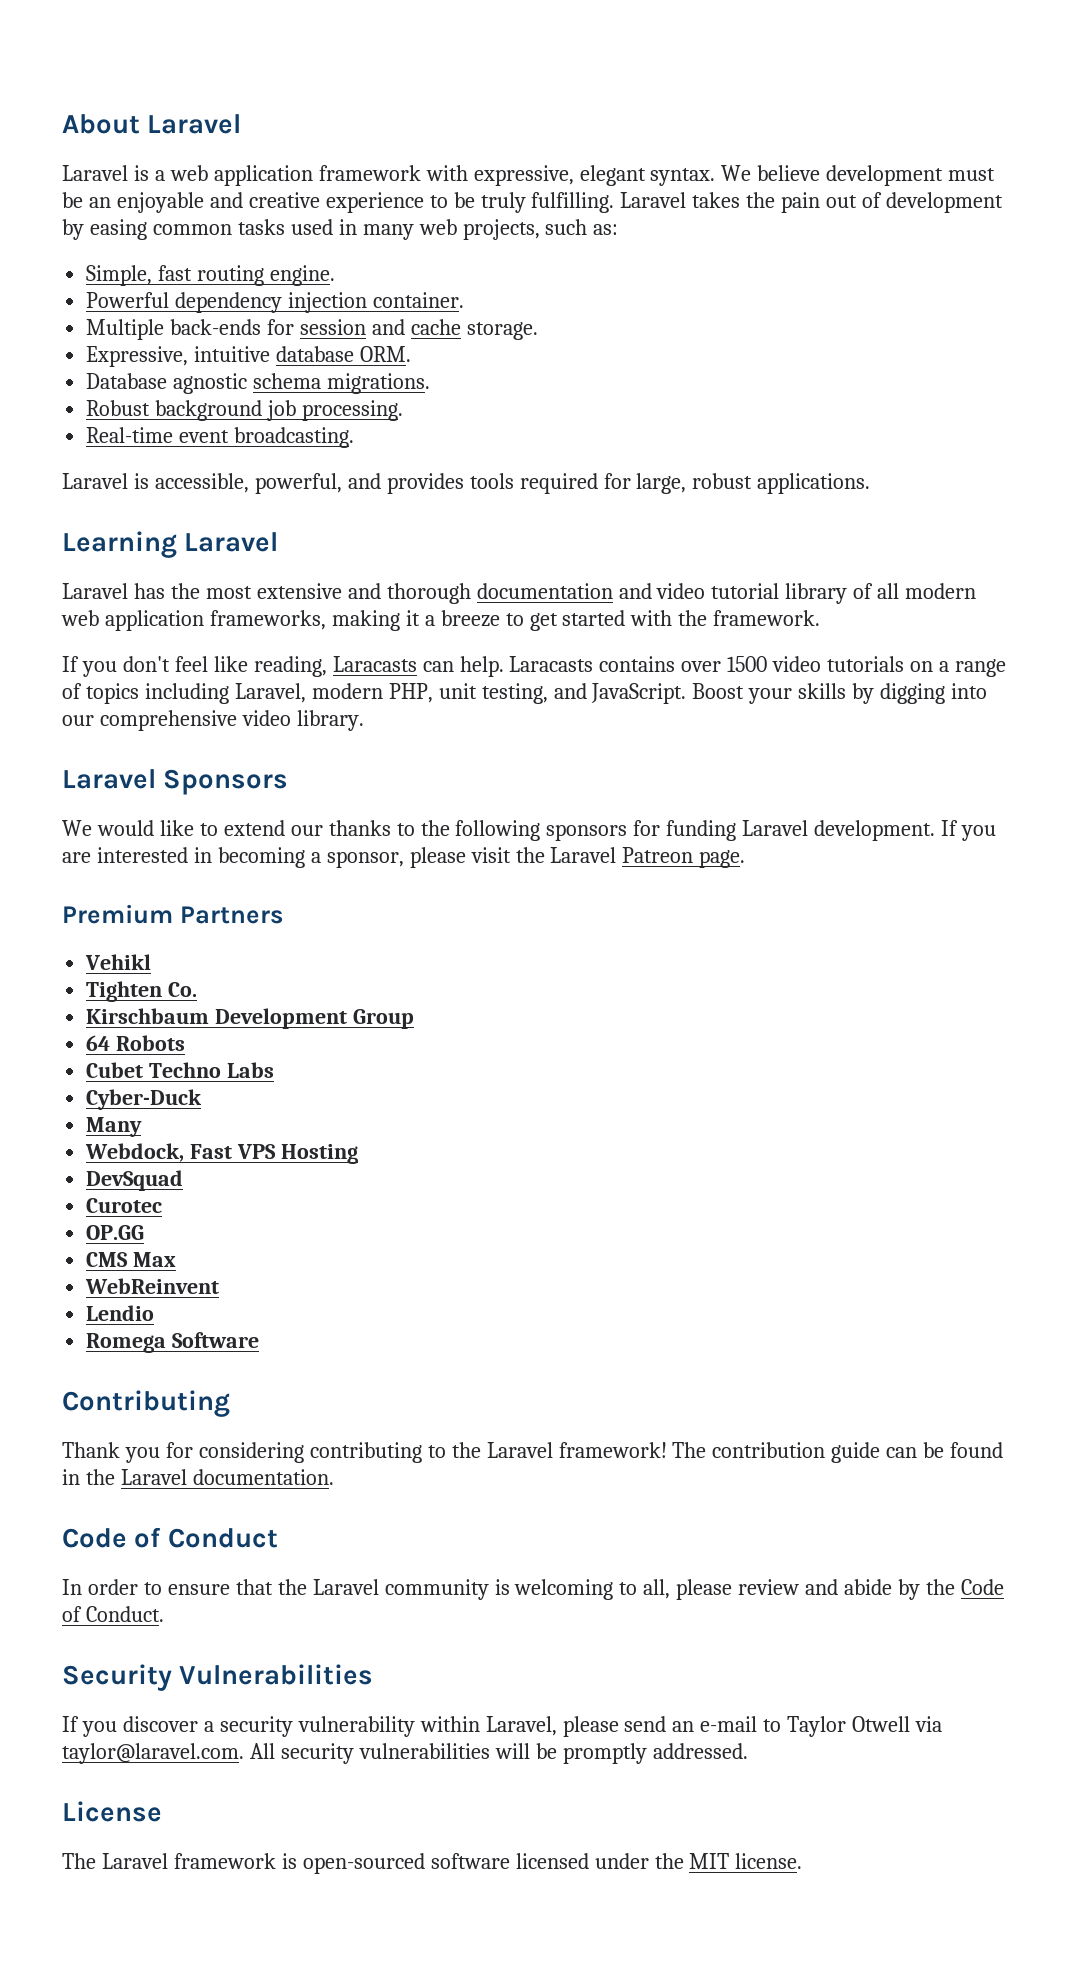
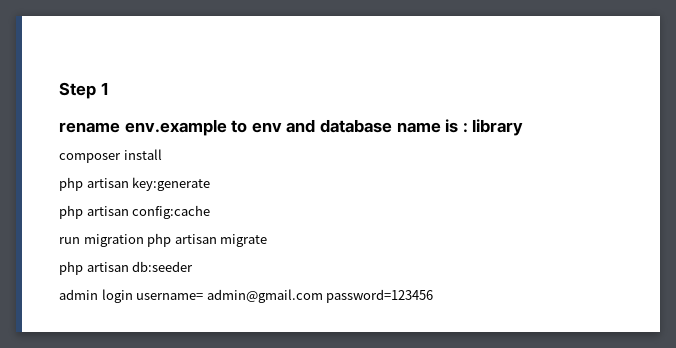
[62,114,242,134] [62,165,996,186] [62,192,1004,213] [62,219,619,240] [86,265,336,286] [86,292,465,313] [86,319,538,340] [86,346,412,367] [86,373,431,394] [86,400,404,421] [86,427,355,448] [62,473,871,494] [62,531,279,558] [62,583,977,604] [61,610,821,631] [62,656,1006,677] [62,683,988,704] [62,710,364,731] [62,769,289,795] [62,820,997,841] [62,847,746,868] [62,904,283,924] [85,954,152,970] [86,981,198,1002] [86,1008,415,1029] [86,1035,186,1051] [86,1062,275,1078] [86,1089,203,1110] [86,1117,143,1137] [85,1143,359,1164] [86,1170,184,1191] [86,1198,163,1213] [86,1225,145,1240] [86,1252,177,1267] [85,1278,220,1294] [86,1305,155,1321] [86,1332,260,1353] [62,1390,230,1417] [62,1442,1004,1463] [62,1469,334,1485] [62,1527,278,1548] [62,1579,1004,1600] [62,1606,164,1622] [62,1664,374,1691] [62,1716,943,1737] [62,1743,748,1764] [62,1801,162,1822] [62,1853,803,1874] About Laravel // Laravel is a web application framework with expressive, elegant syntax. We believe development must be an enjoyable and creative experience to be truly fulfilling. Laravel takes the pain out of development by easing common tasks used in many web projects, such as: // Simple, fast routing engine. // Powerful dependency injection container. // Multiple back-ends for session and cache storage. // Expressive, intuitive database ORM. // Database agnostic schema migrations. // Robust background job processing. // Real-time event broadcasting. // Laravel is accessible, powerful, and provides tools required for large, robust applications. // Learning Laravel // Laravel has the most extensive and thorough documentation and video tutorial library of all modern web application frameworks, making it a breeze to get started with the framework. // If you don't feel like reading, Laracasts can help. Laracasts contains over 1500 video tutorials on a range of topics including Laravel, modern PHP, unit testing, and JavaScript. Boost your skills by digging into our comprehensive video library. // Laravel Sponsors // We would like to extend our thanks to the following sponsors for funding Laravel development. If you are interested in becoming a sponsor, please visit the Laravel Patreon page. // Premium Partners // Vehikl // Tighten Co. // Kirschbaum Development Group // 64 Robots // Cubet Techno Labs // Cyber-Duck // Many // Webdock, Fast VPS Hosting // DevSquad // Curotec // OP.GG // CMS Max // WebReinvent // Lendio // Romega Software // Contributing // Thank you for considering contributing to the Laravel framework! The contribution guide can be found in the Laravel documentation. // Code of Conduct // In order to ensure that the Laravel community is welcoming to all, please review and abide by the Code of Conduct. // Security Vulnerabilities // If you discover a security vulnerability within Laravel, please send an e-mail to Taylor Otwell via taylor@laravel.com. All security vulnerabilities will be promptly addressed. // License // The Laravel framework is open-sourced software licensed under the MIT license. -> [59,82,109,99] [59,119,524,136] [59,149,162,163] [59,177,211,191] [59,205,211,219] [59,233,268,247] [59,261,194,275] [59,289,434,303] Step 1 // rename env.example to env and database name is : library // composer install // php artisan key:generate // php artisan config:cache // run migration php artisan migrate // php artisan db:seeder // admin login username= admin@gmail.com password=123456

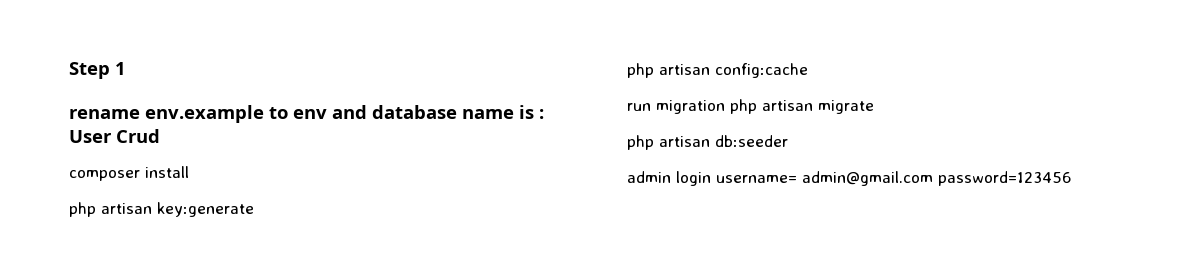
[472,119,524,136] library -> [69,129,160,143] User Crud

